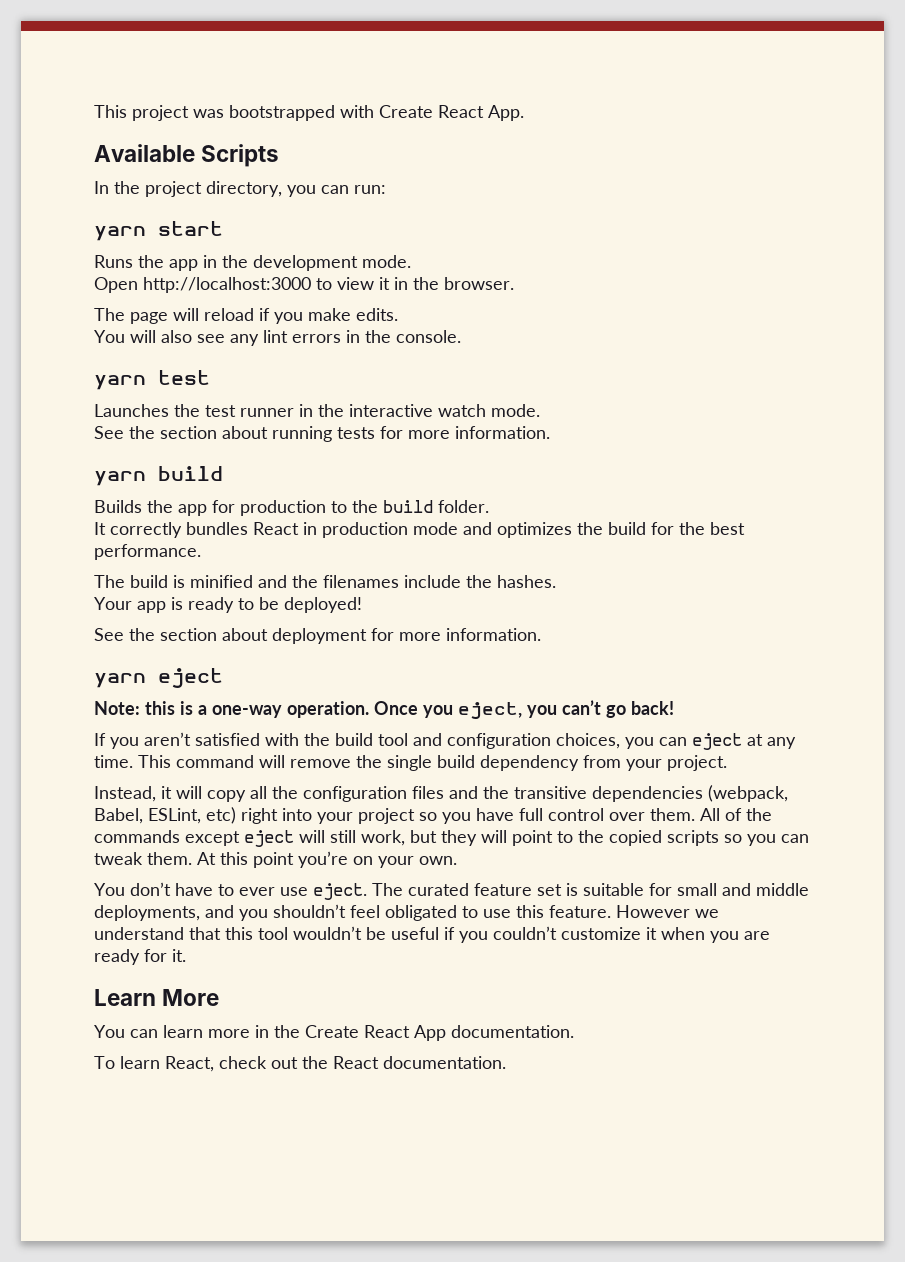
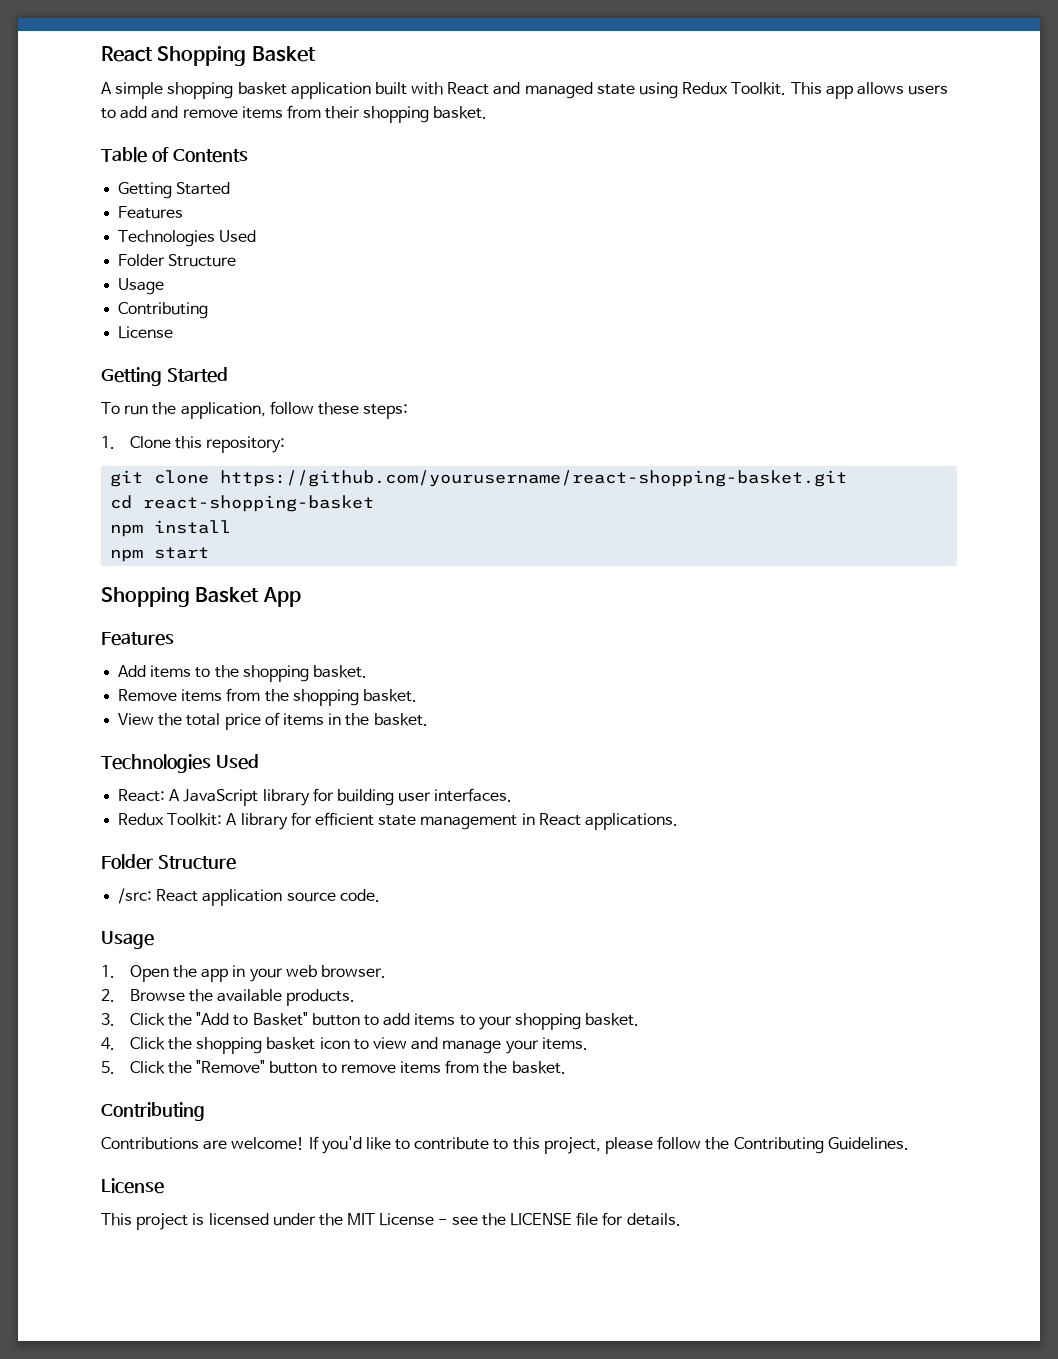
[94,105,524,121] [94,144,280,167] [94,181,386,197] [94,221,223,241] [94,255,411,271] [94,277,514,293] [94,308,398,324] [94,330,461,346] [94,370,210,390] [94,404,540,417] [94,426,550,442] [94,466,223,486] [94,500,489,516] [94,522,745,538] [94,544,201,560] [94,575,556,588] [94,597,362,613] [94,628,541,644] [94,668,223,688] [94,700,674,720] [94,732,796,750] [94,755,727,771] [94,785,788,802] [94,807,772,824] [94,830,809,847] [94,851,457,868] [94,882,809,900] [94,904,719,921] [94,926,770,943] [94,949,186,965] [94,989,220,1006] [94,1025,574,1041] [94,1056,506,1072] This project was bootstrapped with Create React App. // Available Scripts // In the project directory, you can run: // yarn start // Runs the app in the development mode. // Open http://localhost:3000 to view it in the browser. // The page will reload if you make edits. // You will also see any lint errors in the console. // yarn test // Launches the test runner in the interactive watch mode. // See the section about running tests for more information. // yarn build // Builds the app for production to the build folder. // It correctly bundles React in production mode and optimizes the build for the best performance. // The build is minified and the filenames include the hashes. // Your app is ready to be deployed! // See the section about deployment for more information. // yarn eject // Note: this is a one-way operation. Once you eject, you can’t go back! // If you aren’t satisfied with the build tool and configuration choices, you can eject at any time. This command will remove the single build dependency from your project. // Instead, it will copy all the configuration files and the transitive dependencies (webpack, Babel, ESLint, etc) right into your project so you have full control over them. All of the commands except eject will still work, but they will point to the copied scripts so you can tweak them. At this point you’re on your own. // You don’t have to ever use eject. The curated feature set is suitable for small and middle deployments, and you shouldn’t feel obligated to use this feature. However we understand that this tool wouldn’t be useful if you couldn’t customize it when you are ready for it. // Learn More // You can learn more in the Create React App documentation. // To learn React, check out the React documentation. -> [101,46,316,66] [101,82,949,99] [101,105,488,123] [101,147,248,163] [118,182,231,199] [118,206,184,219] [118,230,257,247] [118,254,237,267] [118,278,165,295] [118,302,209,319] [118,326,174,339] [101,367,228,386] [101,401,409,419] [101,436,286,453] [110,470,848,487] [110,495,375,512] [110,520,232,537] [110,547,210,562] [101,587,301,607] [101,632,174,646] [118,665,367,682] [118,688,417,706] [118,712,428,730] [101,754,259,773] [118,788,513,806] [118,812,678,830] [101,854,236,870] [118,888,380,906] [101,931,154,949] [101,965,387,982] [101,989,356,1006] [101,1012,640,1030] [101,1037,588,1054] [101,1060,566,1074] [101,1102,205,1121] [101,1136,909,1154] [101,1178,164,1194] [101,1212,681,1230] React Shopping Basket // A simple shopping basket application built with React and managed state using Redux Toolkit. This app allows users to add and remove items from their shopping basket. // Table of Contents // Getting Started // Features // Technologies Used // Folder Structure // Usage // Contributing // License // Getting Started // To run the application, follow these steps: // 1. Clone this repository: // git clone https://github.com/yourusername/react-shopping-basket.git // cd react-shopping-basket // npm install // npm start // Shopping Basket App // Features // Add items to the shopping basket. // Remove items from the shopping basket. // View the total price of items in the basket. // Technologies Used // React: A JavaScript library for building user interfaces. // Redux Toolkit: A library for efficient state management in React applications. // Folder Structure // /src: React application source code. // Usage // 1. Open the app in your web browser. // 2. Browse the available products. // 3. Click the "Add to Basket" button to add items to your shopping basket. // 4. Click the shopping basket icon to view and manage your items. // 5. Click the "Remove" button to remove items from the basket. // Contributing // Contributions are welcome! If you'd like to contribute to this project, please follow the Contributing Guidelines. // License // This project is licensed under the MIT License - see the LICENSE file for details.

